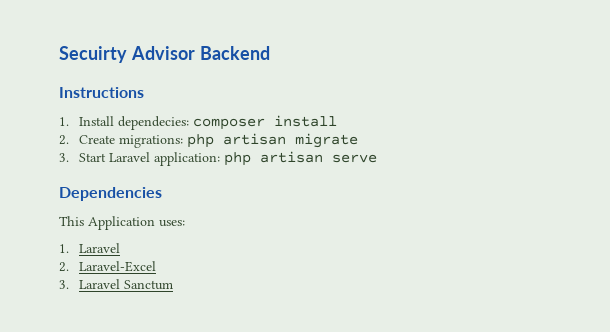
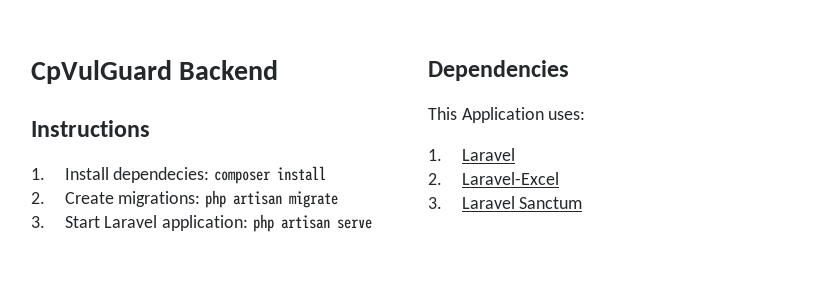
[59,46,195,63] Secuirty Advisor -> [31,60,172,84] CpVulGuard

